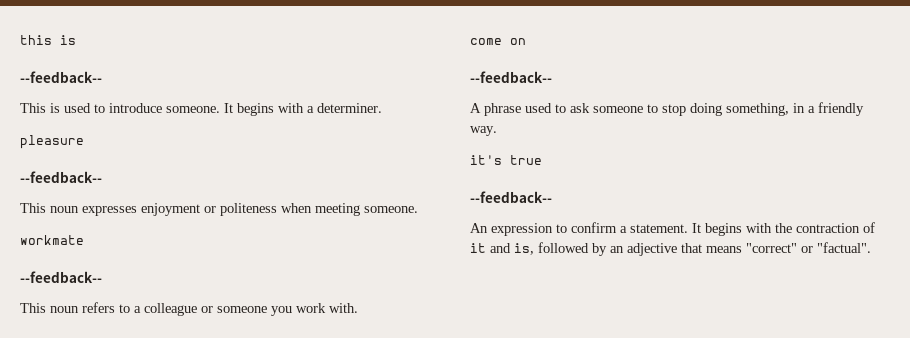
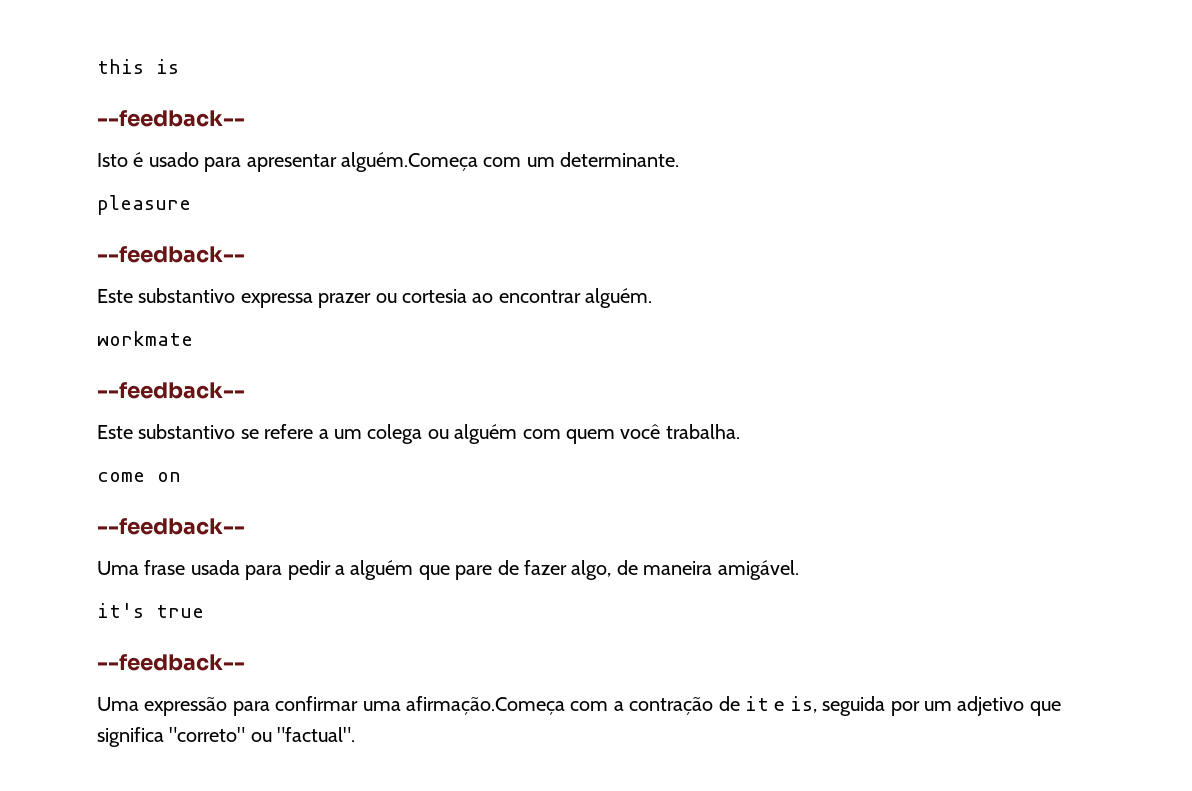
[20,103,382,116] [20,135,84,149] [20,171,102,183] [20,203,418,216] [20,235,84,245] [20,271,102,283] [20,302,358,316] [470,38,526,45] [470,71,552,83] [470,102,864,116] [470,126,497,136] [470,155,542,165] [470,191,552,203] [470,222,875,236] [470,242,813,256] This is used to introduce someone. It begins with a determiner. // pleasure // --feedback-- // This noun expresses enjoyment or politeness when meeting someone. // workmate // --feedback-- // This noun refers to a colleague or someone you work with. // come on // --feedback-- // A phrase used to ask someone to stop doing something, in a friendly way. // it's true // --feedback-- // An expression to confirm a statement. It begins with the contraction of it and is, followed by an adjective that means "correct" or -> [97,152,680,172] [97,195,191,215] [97,246,245,263] [97,288,653,308] [97,331,193,346] [97,382,245,399] [97,424,740,444] [97,472,181,482] [97,518,245,535] [97,560,799,580] [97,603,204,618] [97,654,245,671] [97,696,1061,716] [97,727,272,747] Isto é usado para apresentar alguém.Começa com um determinante. // pleasure // --feedback-- // Este substantivo expressa prazer ou cortesia ao encontrar alguém. // workmate // --feedback-- // Este substantivo se refere a um colega ou alguém com quem você trabalha. // come on // --feedback-- // Uma frase usada para pedir a alguém que pare de fazer algo, de maneira amigável. // it's true // --feedback-- // Uma expressão para confirmar uma afirmação.Começa com a contração de it e is, seguida por um adjetivo que significa "correto" ou

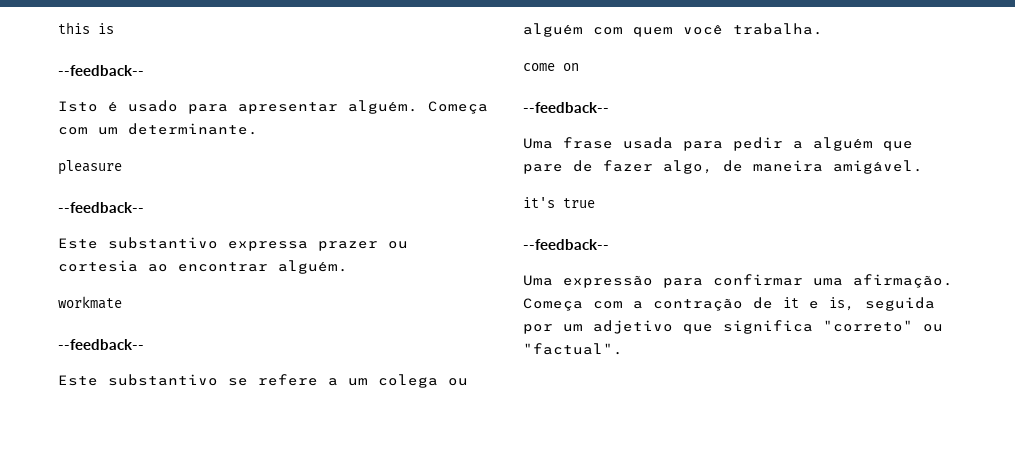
[341,152,478,172] alguém.Começa -> [348,100,488,114] alguém. Começa
[406,696,565,715] afirmação.Começa -> [853,274,953,288] [523,298,583,311] afirmação. Começa

